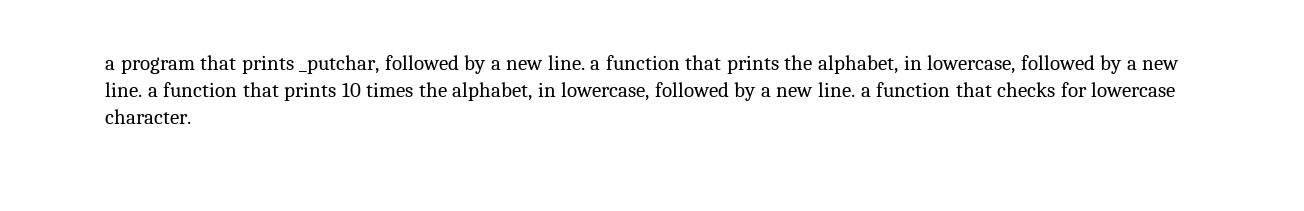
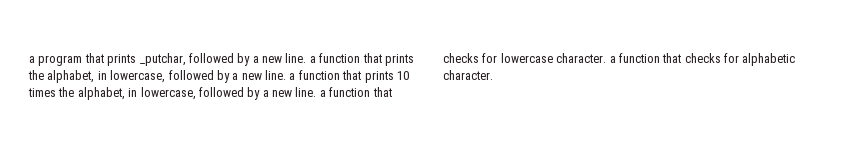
(191, 116) none -> [609,53,796,66] [443,70,493,80] a function that checks for alphabetic character.

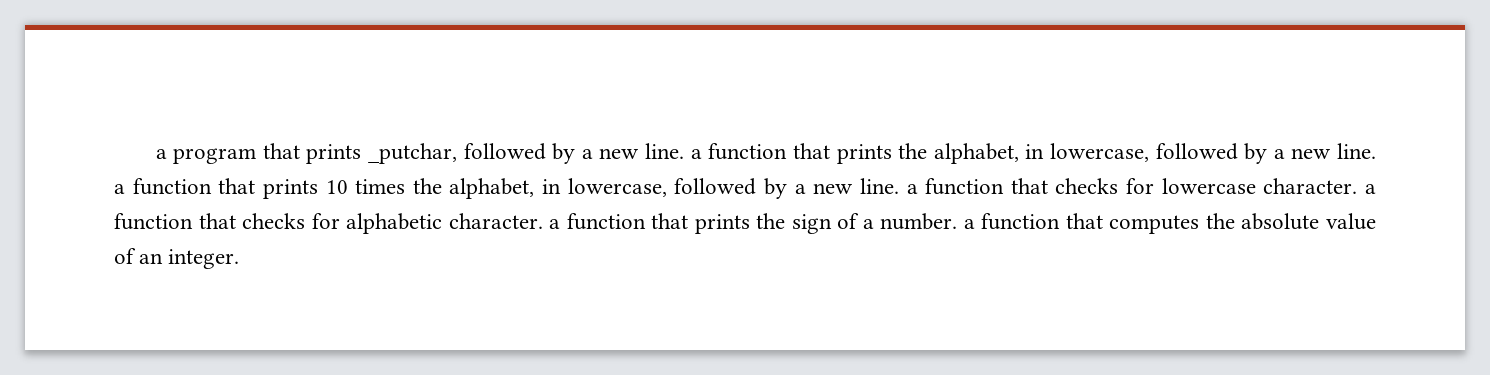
(493, 75) none -> [549,213,1377,234] [114,248,240,269] a function that prints the sign of a number. a function that computes the absolute value of an integer.

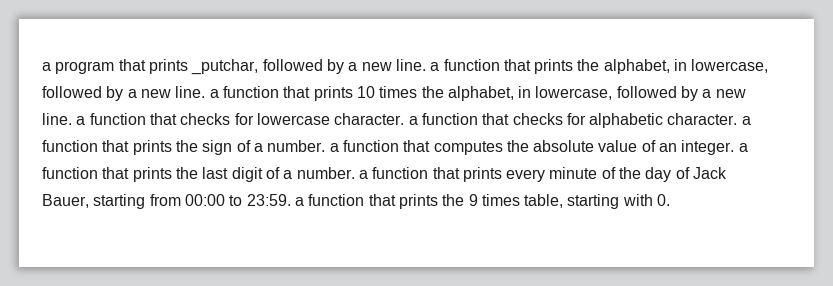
(240, 259) none -> [738,143,748,152] [42,167,728,182] [42,194,671,209] a function that prints the last digit of a number. a function that prints every minute of the day of Jack Bauer, starting from 00:00 to 23:59. a function that prints the 9 times table, starting with 0.

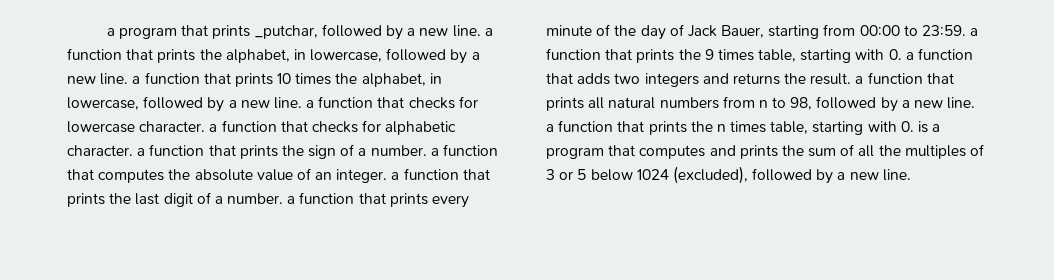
(671, 200) none -> [905,48,974,60] [546,72,954,87] [546,96,976,112] [546,120,941,135] [546,144,985,159] [546,166,911,184] a function that adds two integers and returns the result. a function that prints all natural numbers from n to 98, followed by a new line. a function that prints the n times table, starting with 0. is a program that computes and prints the sum of all the multiples of 3 or 5 below 1024 (excluded), followed by a new line.

